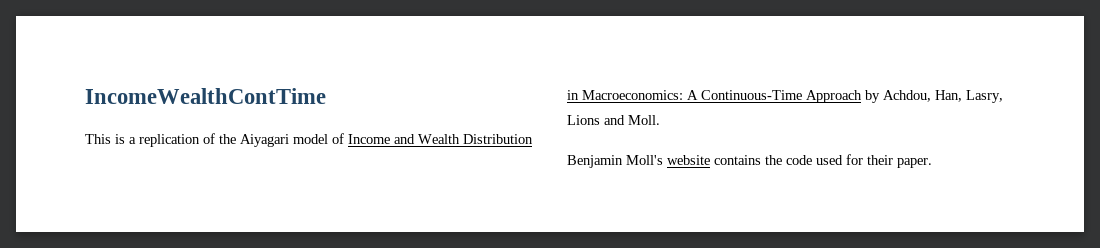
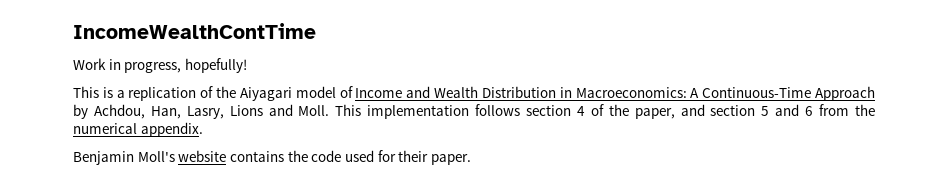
(326, 96) none -> [73,58,247,73] // Work in progress, hopefully!
(660, 120) none -> [335,104,876,119] [73,122,203,137] This implementation follows section 4 of the paper, and section 5 and 6 from the numerical appendix.

